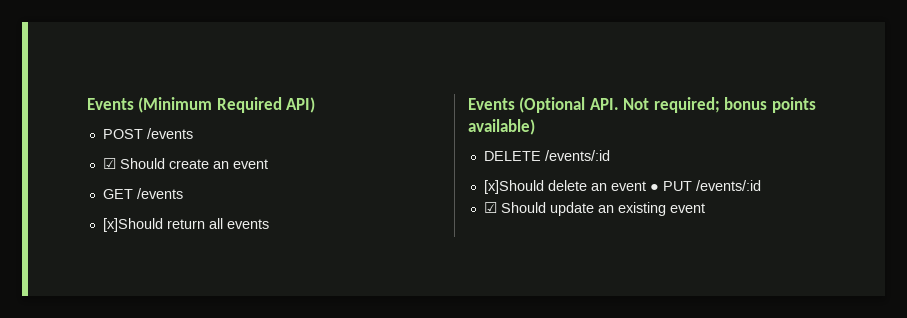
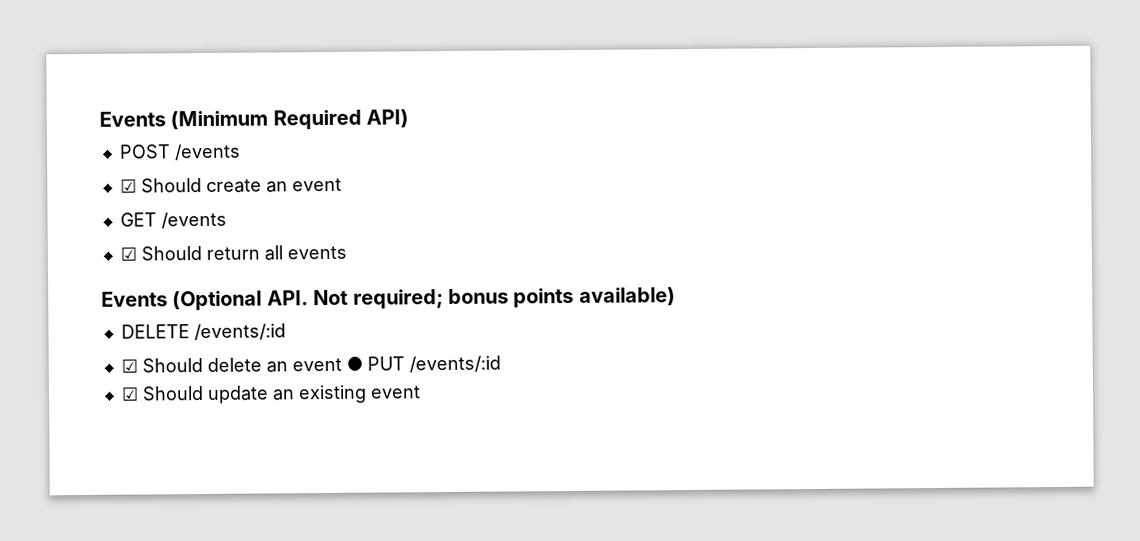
[102,218,163,232] [x]Should -> [119,246,202,261] ☑ Should
[483,180,544,194] [x]Should -> [120,358,203,373] ☑ Should

